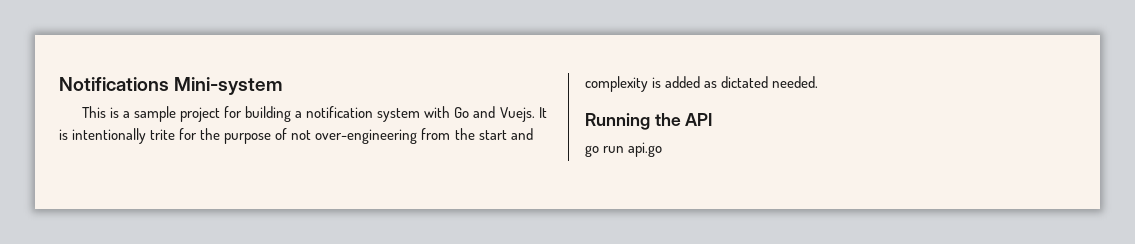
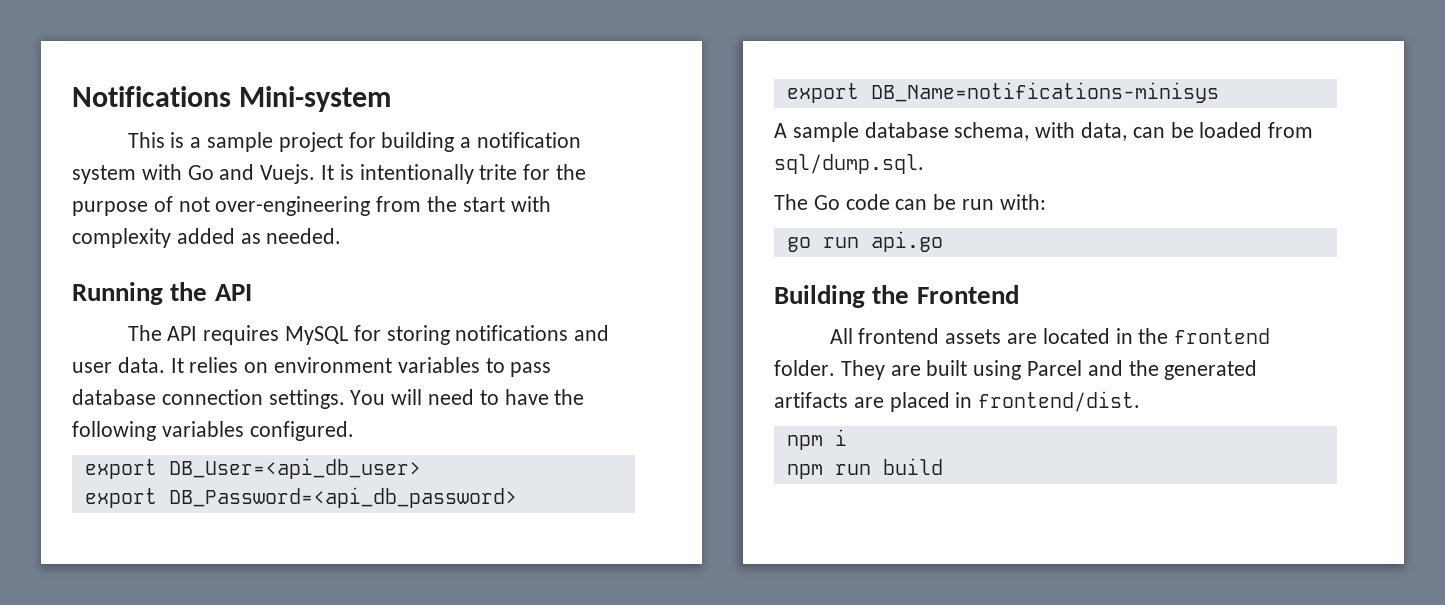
[510,128,533,140] [585,76,662,92] and complexity is -> [510,196,551,212] [72,228,171,248] with complexity
[721,76,769,88] dictated -> (261, 238) none
[585,142,663,157] go run api.go -> [127,325,610,345] [72,357,552,377] [72,389,585,409] [72,421,354,441] [84,458,421,479] [84,487,517,508] [786,82,1219,103] [774,122,1314,142] [774,154,924,174] [774,194,1046,210] [786,231,943,252] [774,285,1019,308] [829,328,1271,344] [774,360,1258,380] [774,391,1141,412] [786,429,847,450] [786,458,943,479] The API requires MySQL for storing notifications and user data. It relies on environment variables to pass database connection settings. You will need to have the following variables configured. // export DB_User=<api_db_user> // export DB_Password=<api_db_password> // export DB_Name=notifications-minisys // A sample database schema, with data, can be loaded from sql/dump.sql. // The Go code can be run with: // go run api.go // Building the Frontend // All frontend assets are located in the frontend folder. They are built using Parcel and the generated artifacts are placed in frontend/dist. // npm i // npm run build

